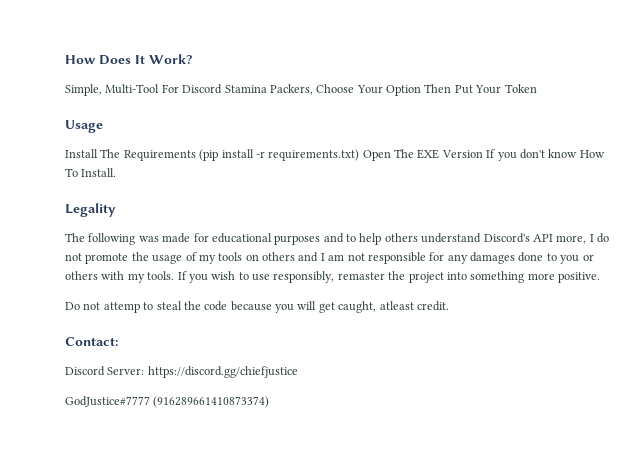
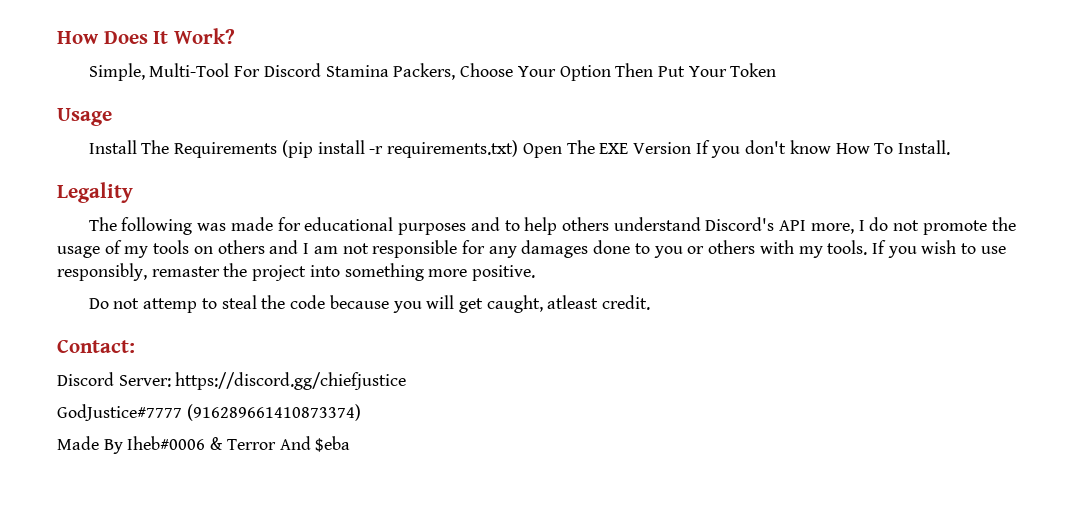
(270, 402) none -> [57,436,351,454] // Made By Iheb#0006 & Terror And $eba

